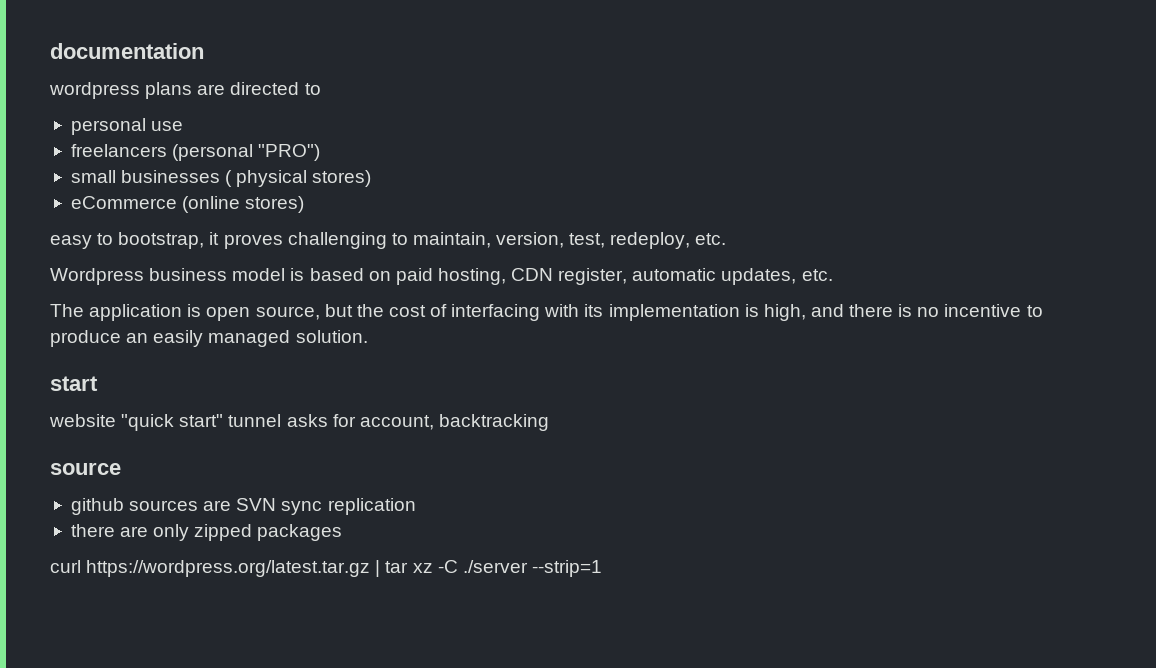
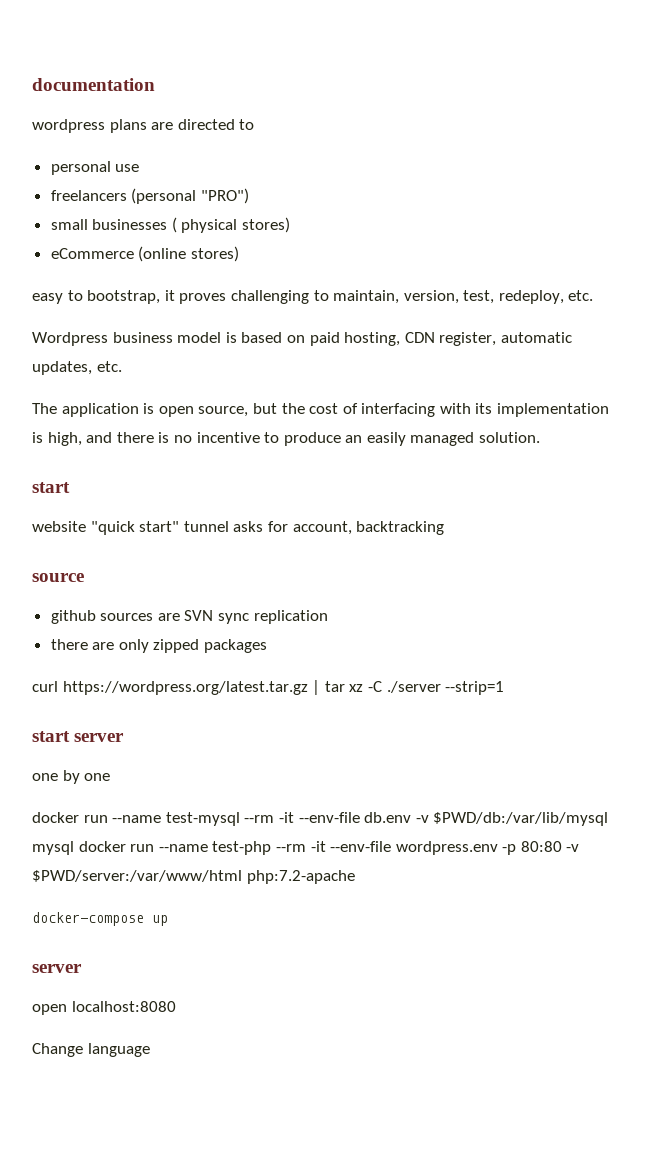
(602, 568) none -> [32,731,125,742] [32,770,111,784] [32,812,609,826] [32,841,580,855] [32,870,355,884] [32,912,168,926] [32,964,82,973] [32,1001,176,1015] [32,1043,150,1057] // start server // one by one // docker run --name test-mysql --rm -it --env-file db.env -v $PWD/db:/var/lib/mysql mysql docker run --name test-php --rm -it --env-file wordpress.env -p 80:80 -v $PWD/server:/var/www/html php:7.2-apache // docker-compose up // server // open localhost:8080 // Change language

